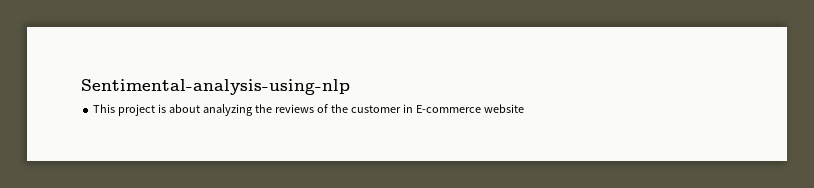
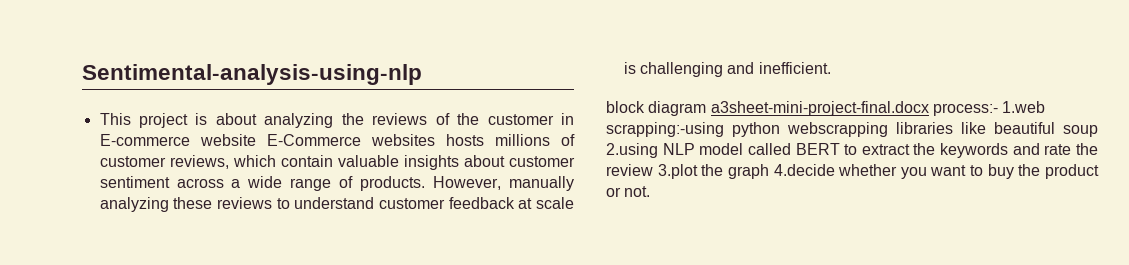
(524, 108) none -> [266,134,575,146] [99,155,575,170] [99,176,574,191] [99,197,574,212] [623,62,831,77] [606,101,1046,116] [606,122,1098,137] [606,143,1098,158] [606,164,1099,179] [606,186,651,197] E-Commerce websites hosts millions of customer reviews, which contain valuable insights about customer sentiment across a wide range of products. However, manually analyzing these reviews to understand customer feedback at scale is challenging and inefficient. // block diagram a3sheet-mini-project-final.docx process:- 1.web scrapping:-using python webscrapping libraries like beautiful soup 2.using NLP model called BERT to extract the keywords and rate the review 3.plot the graph 4.decide whether you want to buy the product or not.

